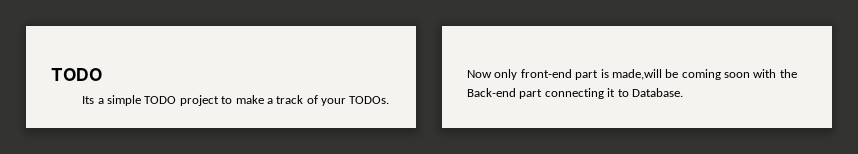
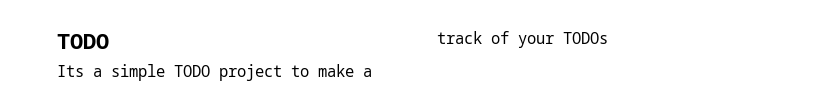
[349,96,390,104] [467,69,797,80] [467,88,683,99] TODOs. Now only front-end part is made,will be coming soon with the Back-end part connecting it to Database. -> [563,32,608,44] TODOs

